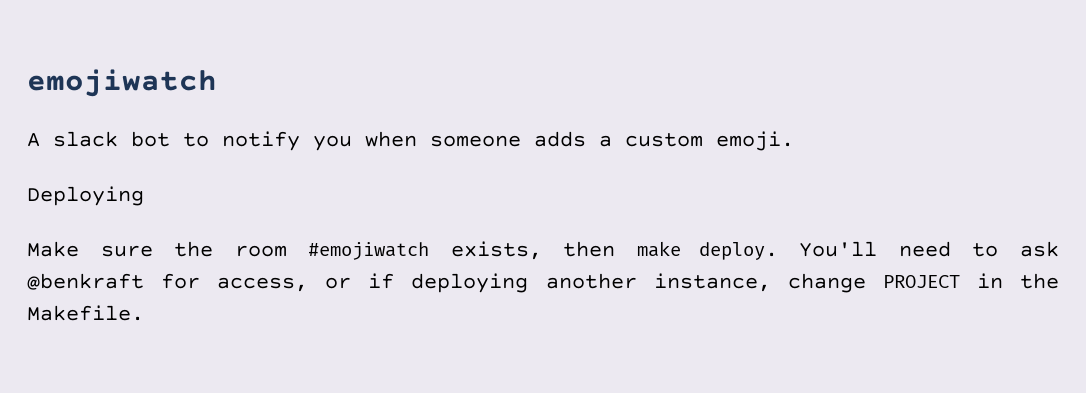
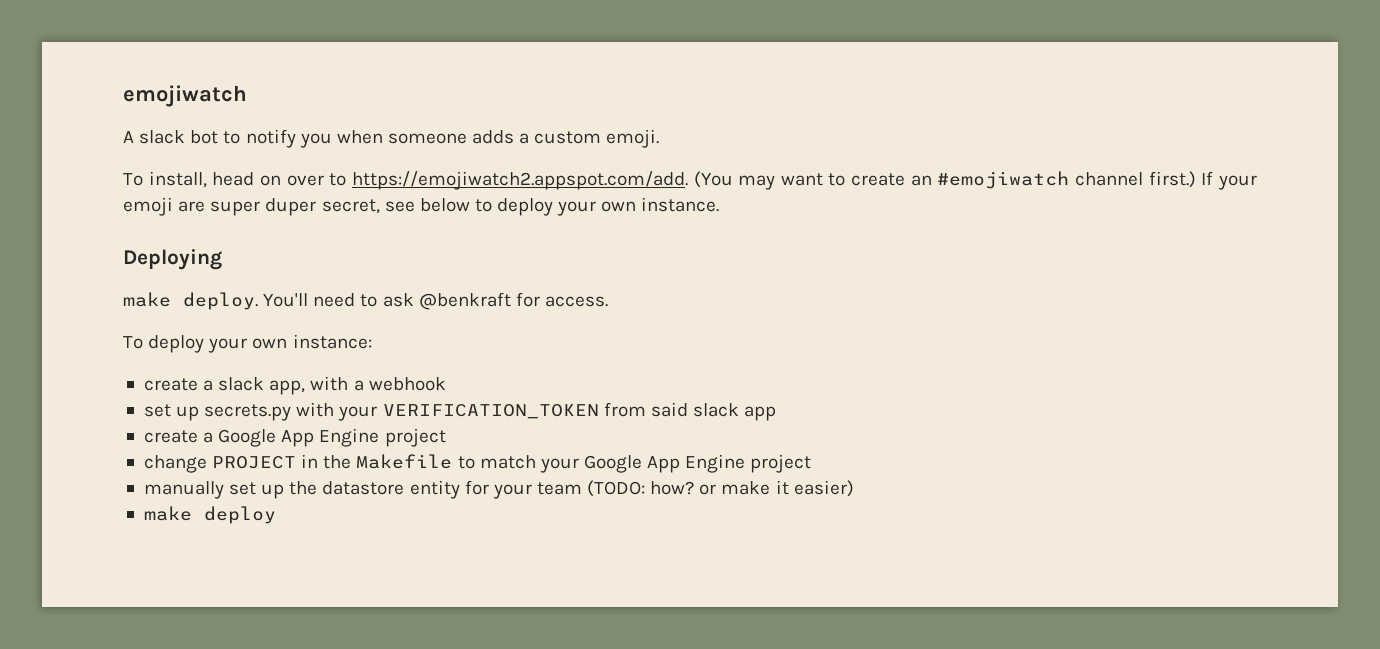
[27,186,144,206] [27,241,616,260] Deploying // Make sure the room #emojiwatch exists, then -> [123,171,1257,190] [123,197,720,216] [123,249,222,270] To install, head on over to https://emojiwatch2.appspot.com/add. (You may want to create an #emojiwatch channel first.) If your emoji are super duper secret, see below to deploy your own instance. // Deploying //
[217,273,1059,293] [27,305,144,321] access, or if deploying another instance, change PROJECT in the Makefile. -> [544,296,608,307] [123,334,372,353] [143,376,446,395] [143,402,777,421] [143,428,446,447] [143,454,812,473] [143,480,854,499] [143,506,276,524] access. // To deploy your own instance: // create a slack app, with a webhook // set up secrets.py with your VERIFICATION_TOKEN from said slack app // create a Google App Engine project // change PROJECT in the Makefile to match your Google App Engine project // manually set up the datastore entity for your team (TODO: how? or make it easier) // make deploy

